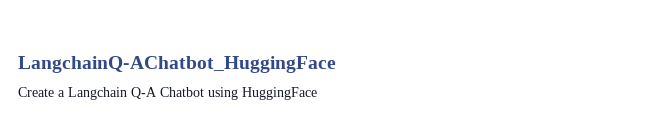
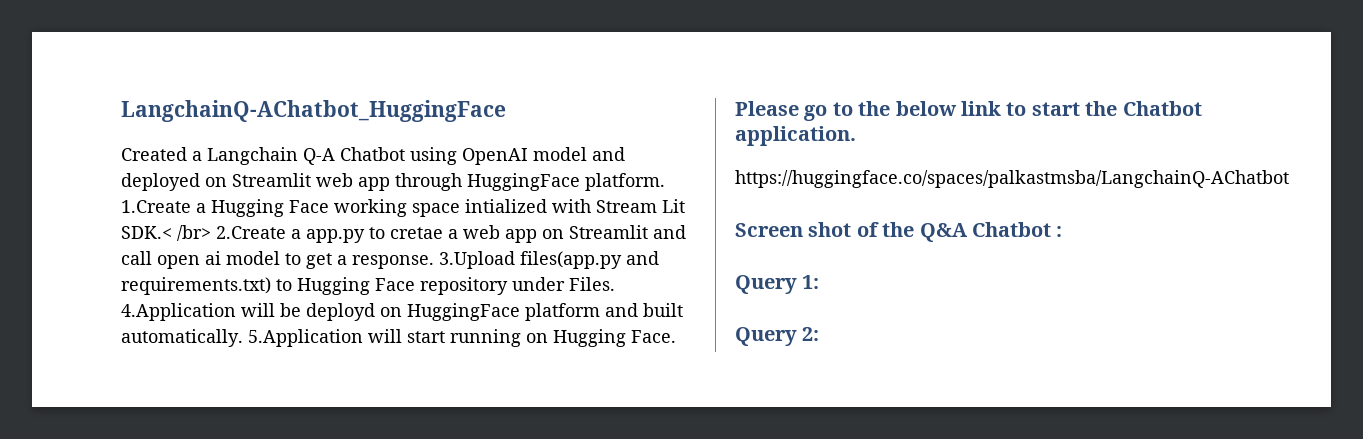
[18,87,54,97] Create -> [121,147,187,161] Created
[242,87,317,100] HuggingFace -> [462,147,625,165] [121,173,665,191] [121,199,685,217] [121,225,686,243] [121,251,659,269] [121,277,615,295] [121,303,683,321] [121,329,676,347] [735,101,1202,121] [735,126,856,146] [735,170,1289,188] [735,222,1063,242] [735,275,820,294] [735,327,820,346] OpenAI model and deployed on Streamlit web app through HuggingFace platform. 1.Create a Hugging Face working space intialized with Stream Lit SDK.< /br> 2.Create a app.py to cretae a web app on Streamlit and call open ai model to get a response. 3.Upload files(app.py and requirements.txt) to Hugging Face repository under Files. 4.Application will be deployd on HuggingFace platform and built automatically. 5.Application will start running on Hugging Face. // Please go to the below link to start the Chatbot application. // https://huggingface.co/spaces/palkastmsba/LangchainQ-AChatbot // Screen shot of the Q&A Chatbot : // Query 1: // Query 2:

